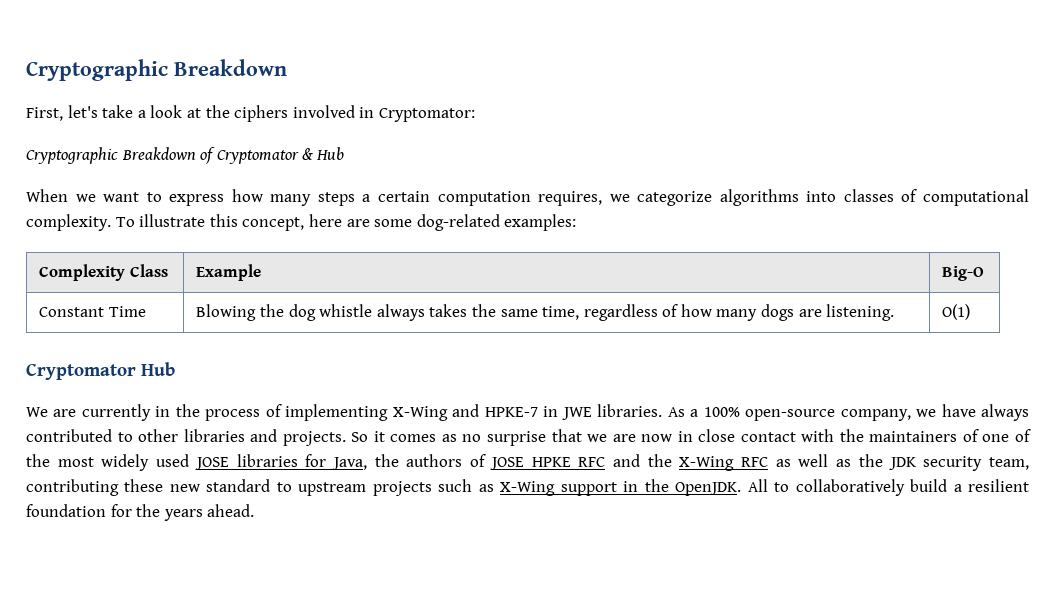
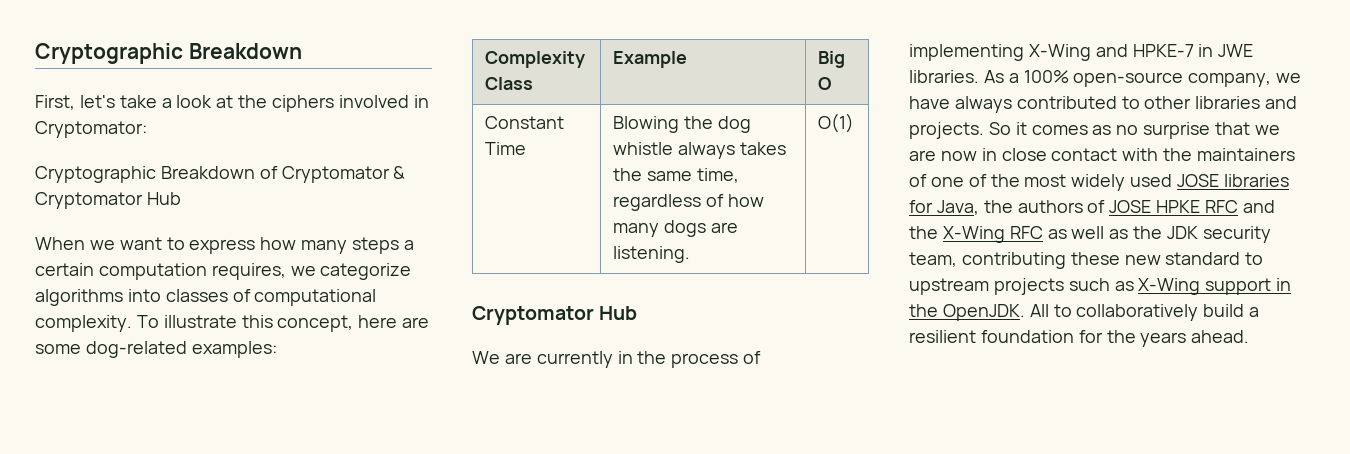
(314, 154) none -> [35,192,143,209] Cryptomator
[942,266,985,281] Big-O -> [817,51,845,68] [817,77,831,90] Big O

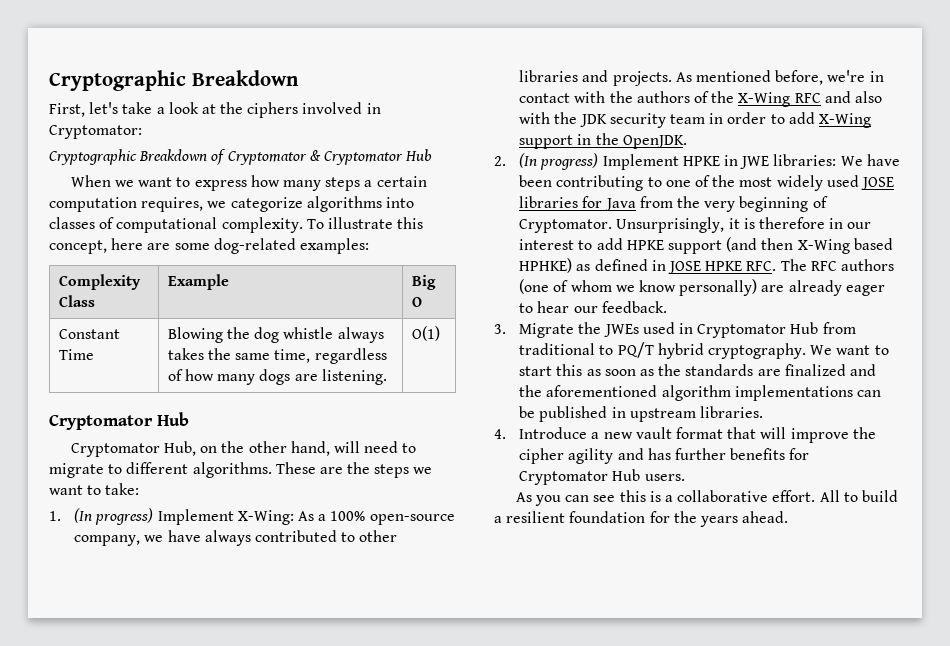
[472,351,762,368] [909,44,1254,61] [909,70,979,83] We are currently in the process of implementing X-Wing and HPKE-7 in JWE libraries. -> [70,441,417,457] [49,462,433,478] [49,483,140,495] [49,508,294,525] Cryptomator Hub, on the other hand, will need to migrate to different algorithms. These are the steps we want to take: // 1. (In progress) Implement X-Wing:
[988,122,1280,139] [909,148,1296,161] [909,174,927,187] So it comes as no surprise that we are now in close contact with the maintainers of -> [675,70,884,85] [519,91,882,107] [519,112,871,128] [519,133,687,149] [494,153,900,170] [519,175,662,191] As mentioned before, we're in contact with the authors of the X-Wing RFC and also with the JDK security team in order to add X-Wing support in the OpenJDK. // 2. (In progress) Implement HPKE in JWE libraries: We have been contributing to
[936,200,1275,215] [909,226,1271,243] [909,252,1264,269] [909,278,1292,295] [909,304,1025,321] Java, the authors of JOSE HPKE RFC and the X-Wing RFC as well as the JDK security team, contributing these new standard to upstream projects such as X-Wing support in the OpenJDK. -> [604,196,828,212] [519,217,872,233] [519,237,893,254] [519,258,894,274] [519,279,885,296] [519,301,667,313] [494,322,856,338] [519,342,889,359] [519,364,876,376] [519,385,881,401] [519,406,763,422] [494,427,876,443] [519,448,810,464] [519,469,685,485] [515,490,816,506] Java from the very beginning of Cryptomator. Unsurprisingly, it is therefore in our interest to add HPKE support (and then X-Wing based HPHKE) as defined in JOSE HPKE RFC. The RFC authors (one of whom we know personally) are already eager to hear our feedback. // 3. Migrate the JWEs used in Cryptomator Hub from traditional to PQ/T hybrid cryptography. We want to start this as soon as the standards are finalized and the aforementioned algorithm implementations can be published in upstream libraries. // 4. Introduce a new vault format that will improve the cipher agility and has further benefits for Cryptomator Hub users. // As you can see this is a collaborative effort.
[1076,304,1199,321] collaboratively -> (858, 497) none

